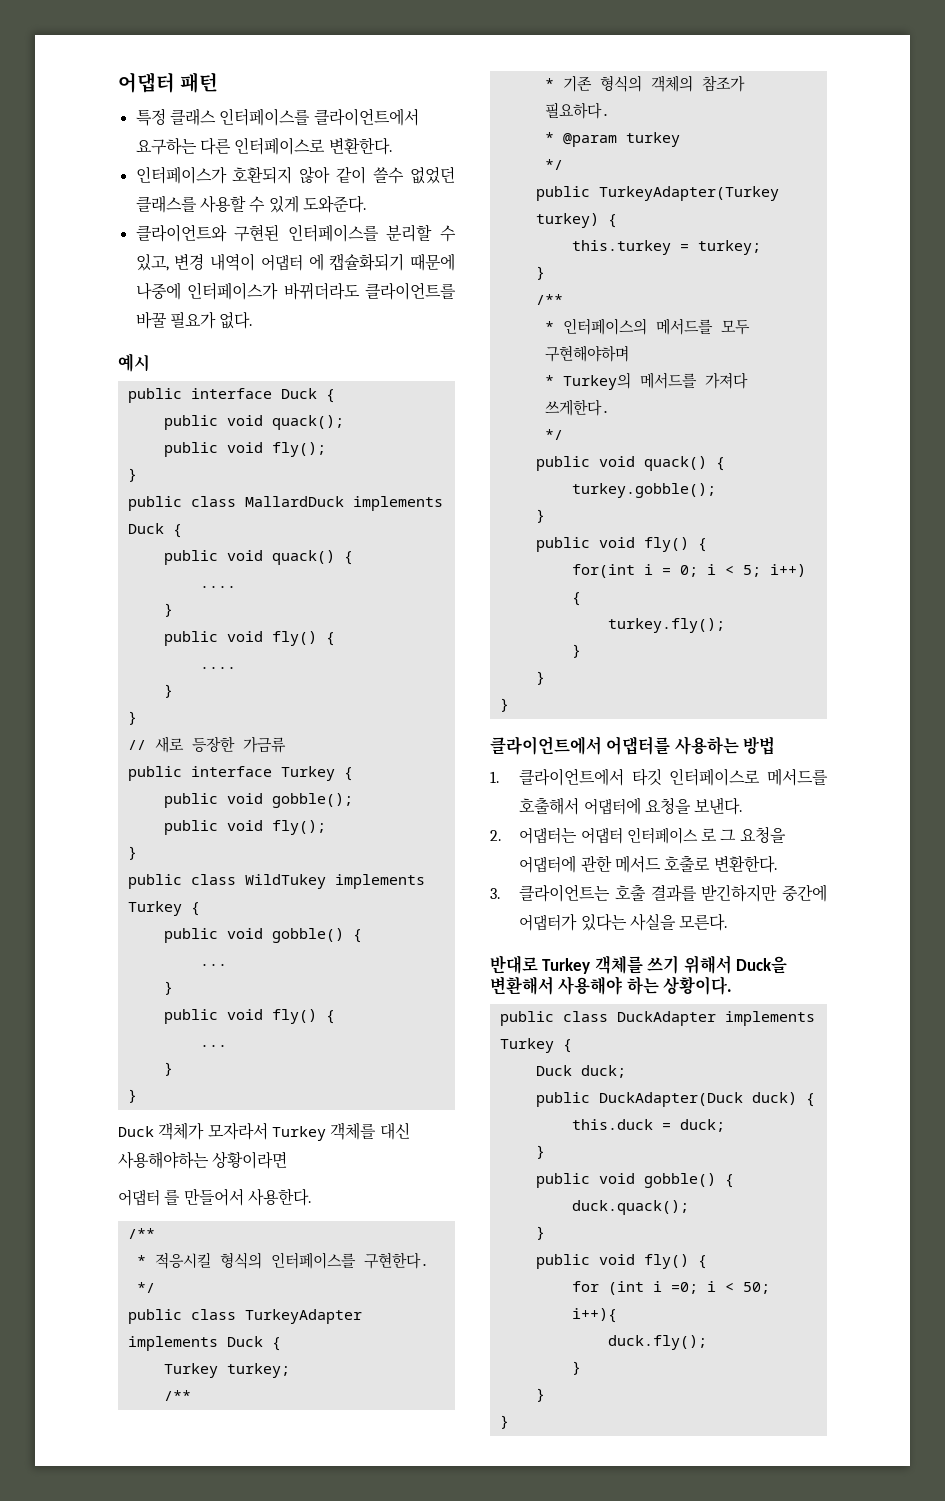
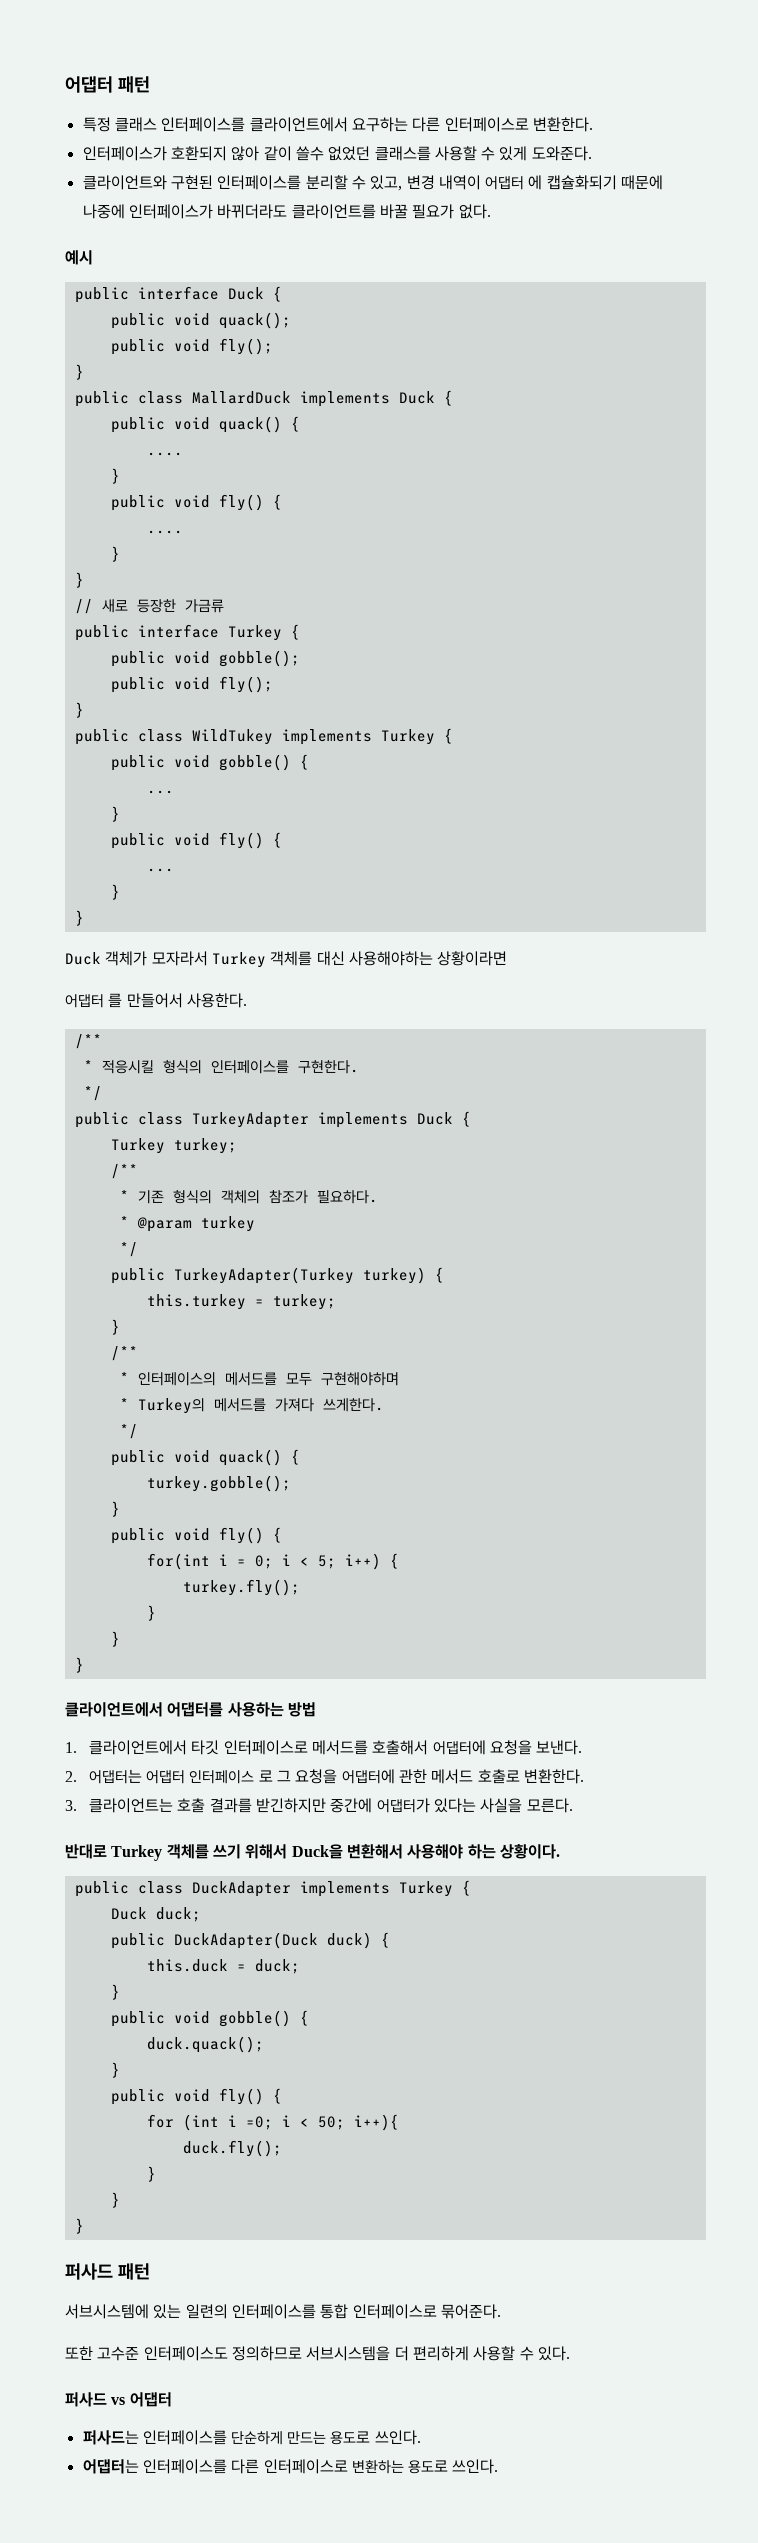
(509, 1422) none -> [65,2263,150,2280] [65,2304,501,2319] [65,2346,570,2361] [65,2392,172,2407] [82,2430,421,2445] [82,2459,499,2474] // 퍼사드 패턴 // 서브시스템에 있는 일련의 인터페이스를 통합 인터페이스로 묶어준다. // 또한 고수준 인터페이스도 정의하므로 서브시스템을 더 편리하게 사용할 수 있다. // 퍼사드 vs 어댑터 // 퍼사드는 인터페이스를 단순하게 만드는 용도로 쓰인다. // 어댑터는 인터페이스를 다른 인터페이스로 변환하는 용도로 쓰인다.

